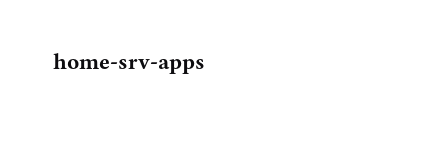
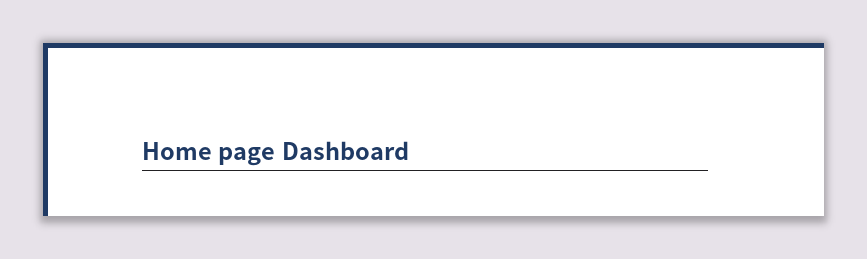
[53,53,205,74] home-srv-apps -> [142,141,409,166] Home page Dashboard

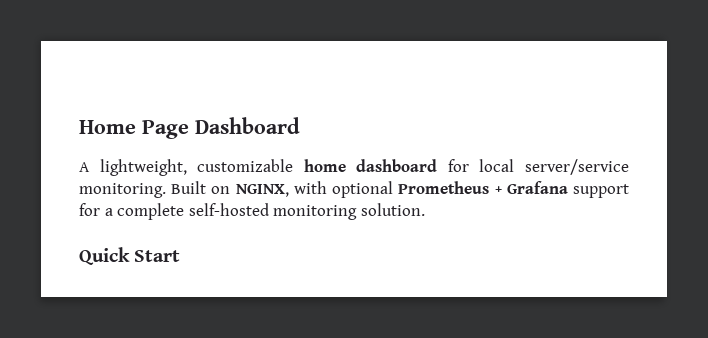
[218,147,276,166] page -> [142,120,189,139] Page
(409, 150) none -> [79,159,629,176] [79,181,629,198] [79,203,425,220] [79,247,181,265] // A lightweight, customizable home dashboard for local server/service monitoring. Built on NGINX, with optional Prometheus + Grafana support for a complete self-hosted monitoring solution. // Quick Start

